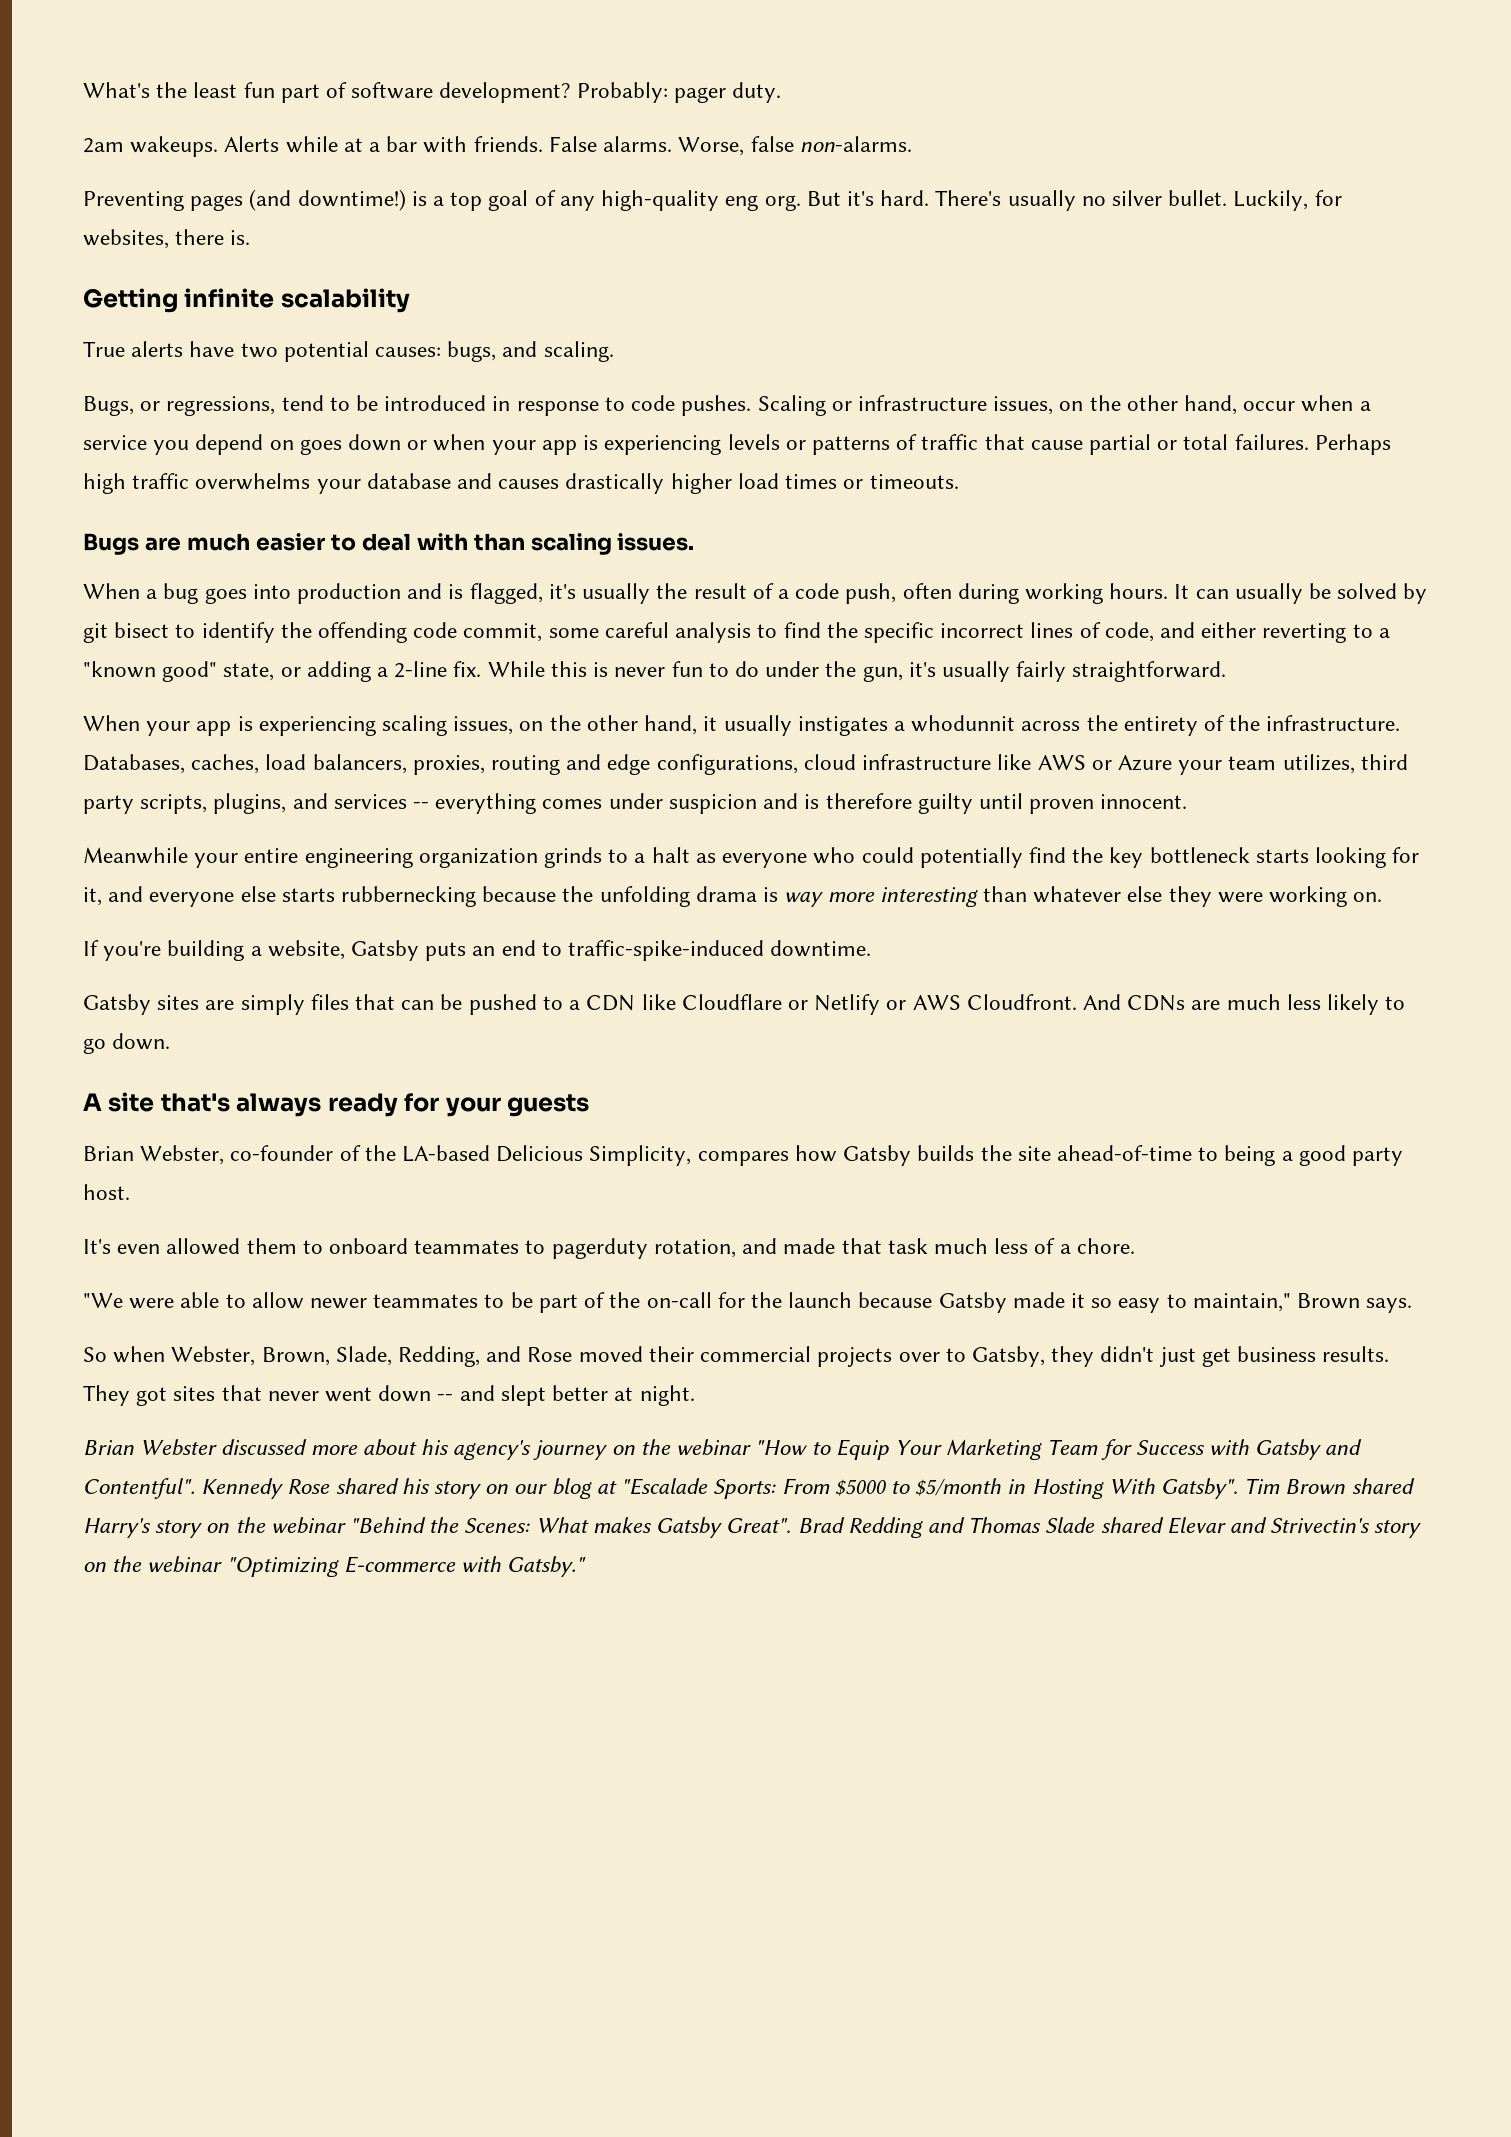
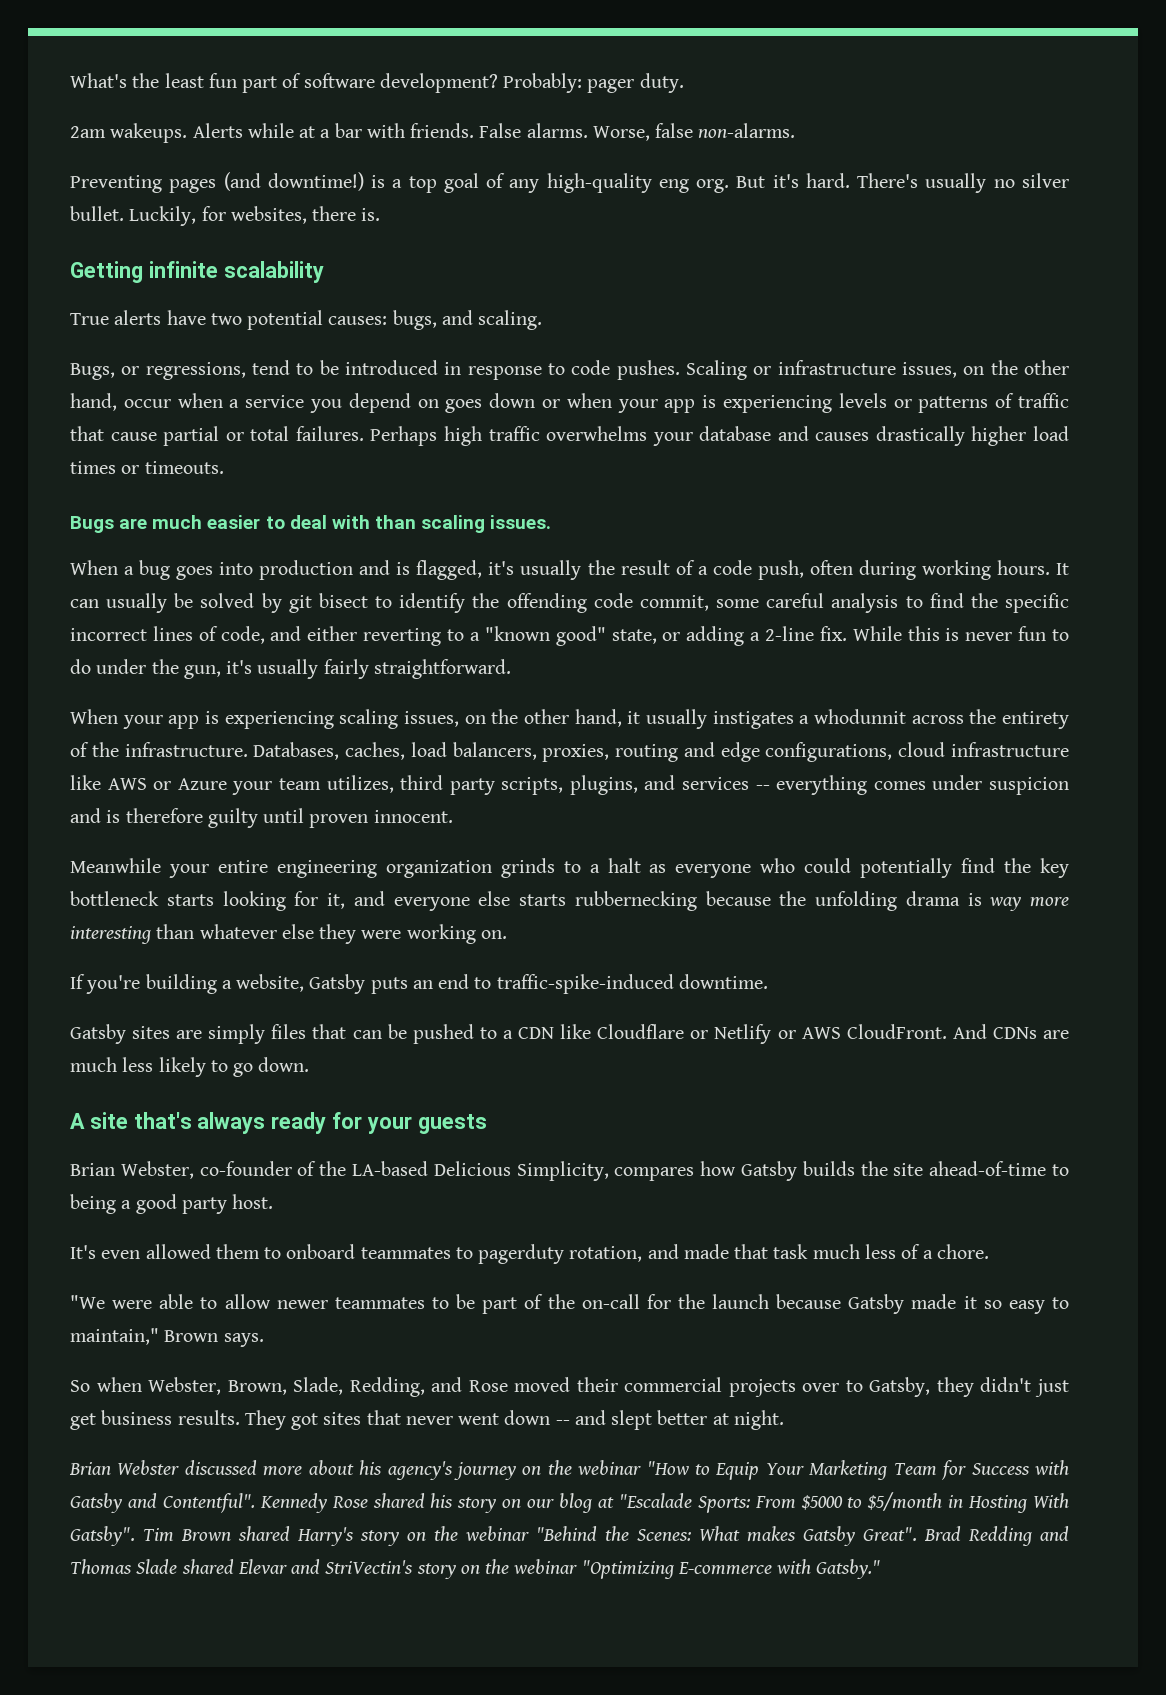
[966,994,1077,1010] Cloudfront. -> [846,1024,947,1039] CloudFront.
[1270,1518,1371,1533] Strivectin's -> [325,1560,414,1574] StriVectin's

